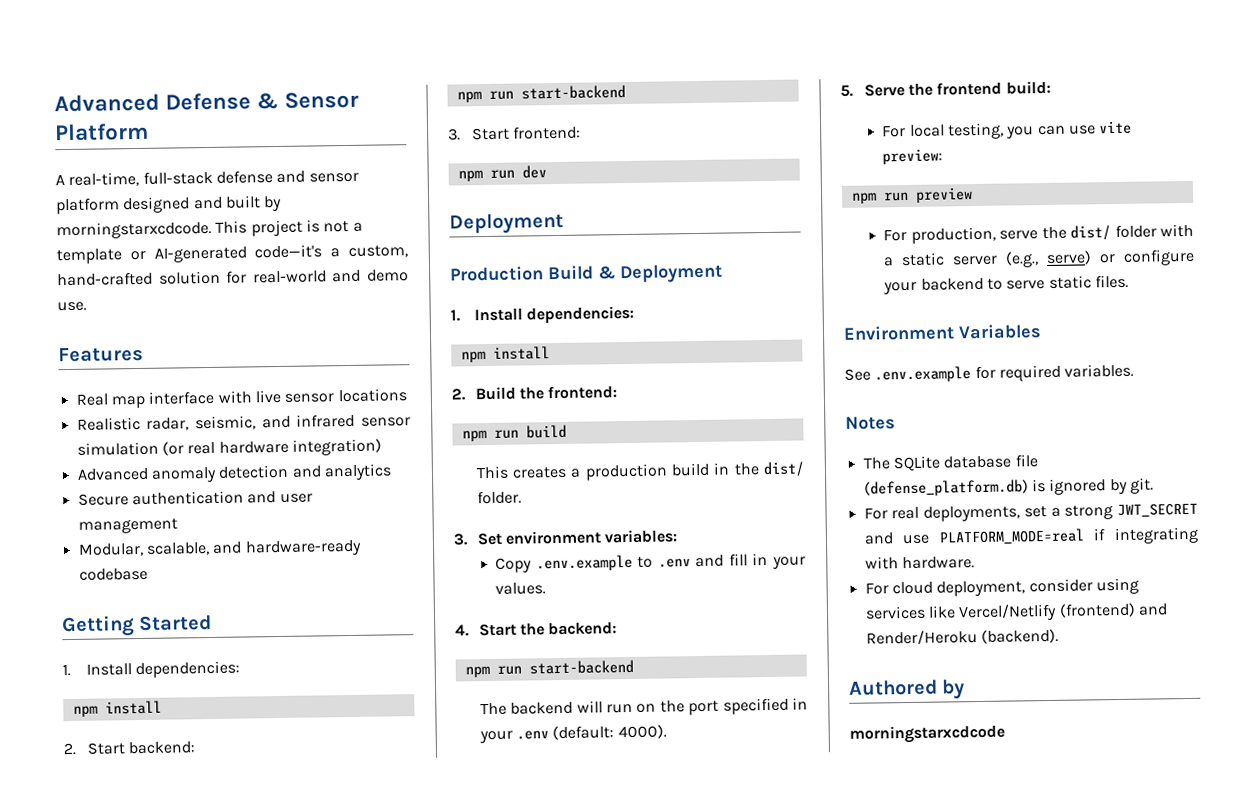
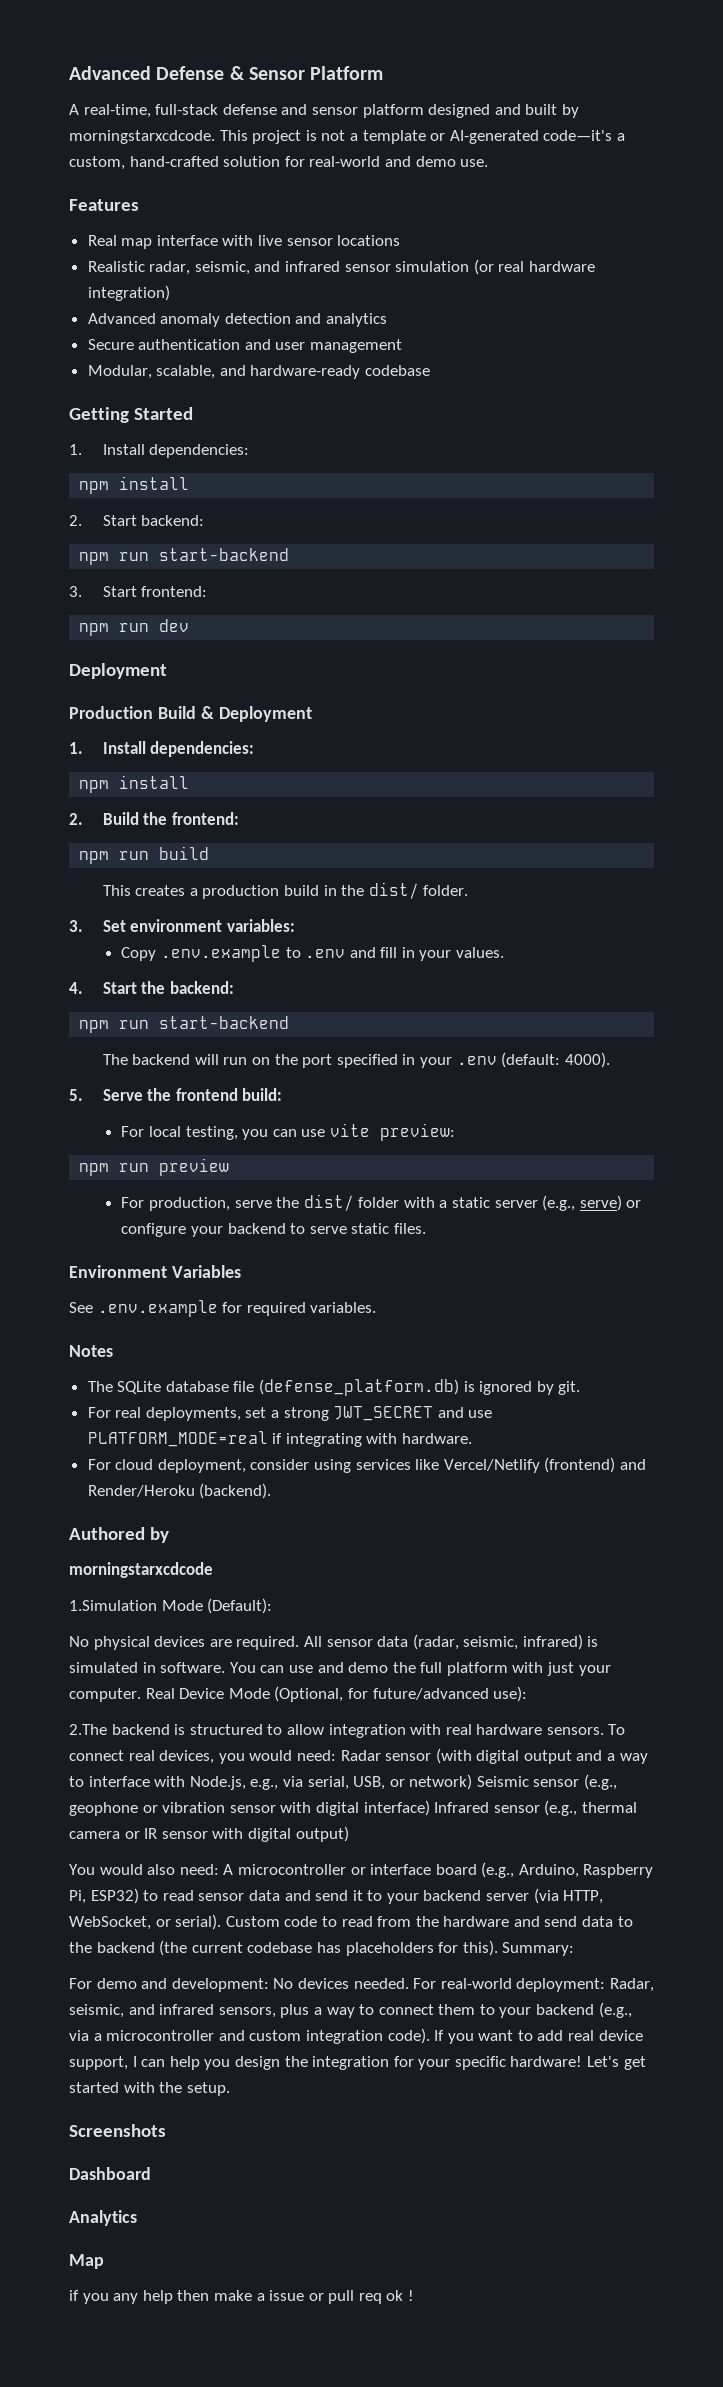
(1005, 734) none -> [69,1598,273,1614] [69,1634,599,1650] [69,1662,611,1676] [69,1686,528,1702] [69,1724,626,1738] [69,1748,648,1764] [69,1774,618,1790] [69,1800,637,1816] [69,1826,349,1842] [69,1862,654,1878] [69,1888,604,1904] [69,1914,633,1930] [69,1940,575,1956] [69,1978,654,1992] [69,2002,632,2018] [69,2028,643,2044] [69,2056,646,2070] [69,2082,230,2096] [69,2124,166,2137] [69,2167,151,2180] [69,2210,137,2226] [69,2254,104,2269] [69,2290,415,2304] // 1.Simulation Mode (Default): // No physical devices are required. All sensor data (radar, seismic, infrared) is simulated in software. You can use and demo the full platform with just your computer. Real Device Mode (Optional, for future/advanced use): // 2.The backend is structured to allow integration with real hardware sensors. To connect real devices, you would need: Radar sensor (with digital output and a way to interface with Node.js, e.g., via serial, USB, or network) Seismic sensor (e.g., geophone or vibration sensor with digital interface) Infrared sensor (e.g., thermal camera or IR sensor with digital output) // You would also need: A microcontroller or interface board (e.g., Arduino, Raspberry Pi, ESP32) to read sensor data and send it to your backend server (via HTTP, WebSocket, or serial). Custom code to read from the hardware and send data to the backend (the current codebase has placeholders for this). Summary: // For demo and development: No devices needed. For real-world deployment: Radar, seismic, and infrared sensors, plus a way to connect them to your backend (e.g., via a microcontroller and custom integration code). If you want to add real device support, I can help you design the integration for your specific hardware! Let's get started with the setup. // Screenshots // Dashboard // Analytics // Map // if you any help then make a issue or pull req ok !

